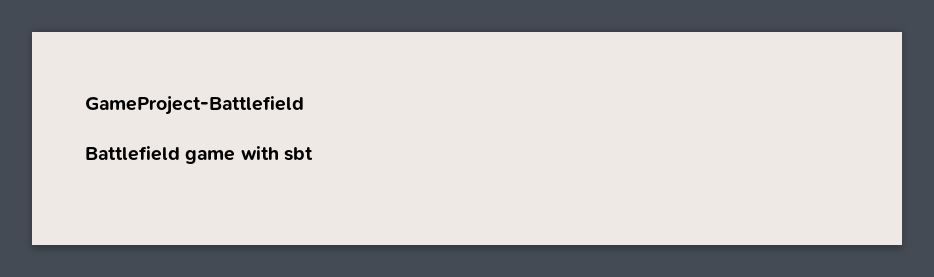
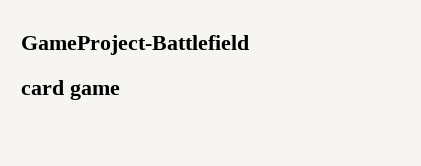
[85,146,313,164] Battlefield game with sbt -> [21,80,120,100] card game

